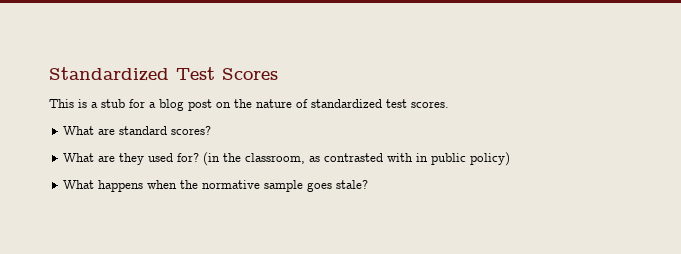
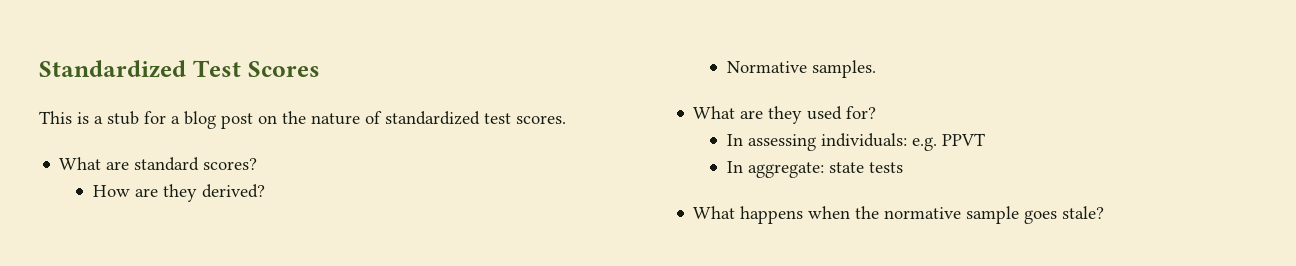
(212, 130) none -> [92,184,265,202] [726,60,876,78] // How are they derived? // Normative samples.
[203,152,511,166] (in the classroom, as contrasted with in public policy) -> [726,133,985,151] [726,161,903,178] // In assessing individuals: e.g. PPVT // In aggregate: state tests

